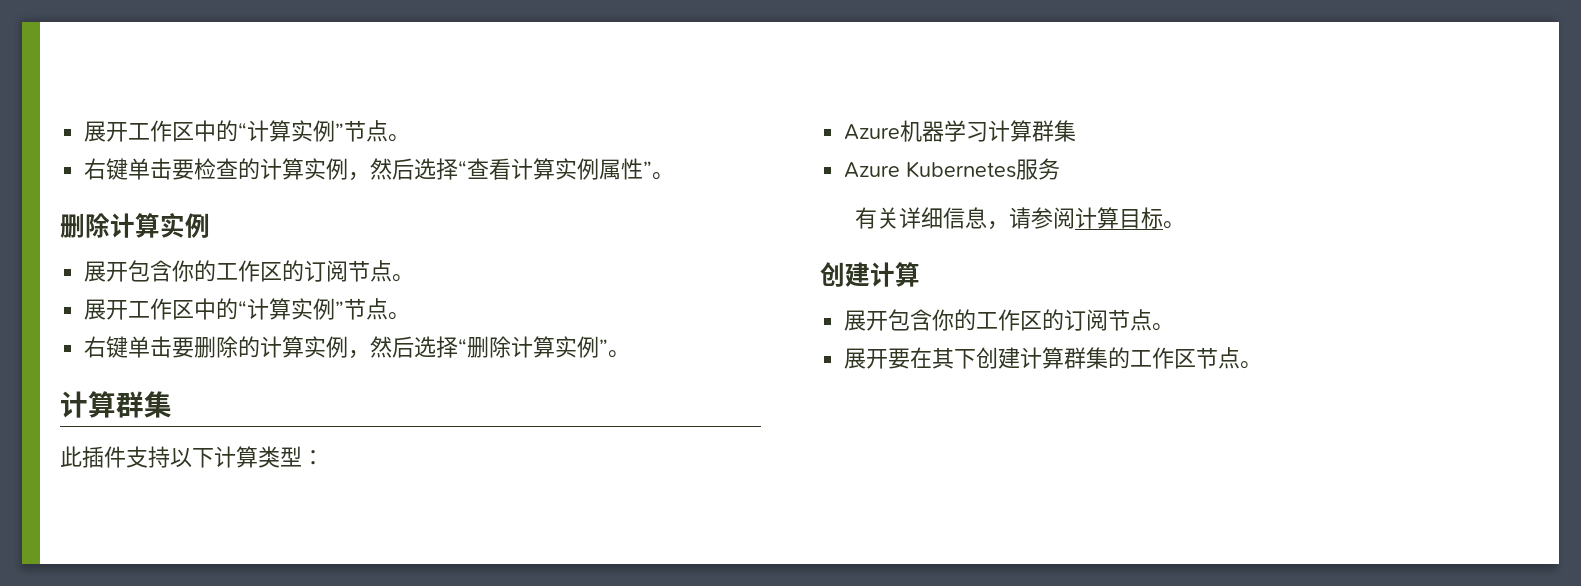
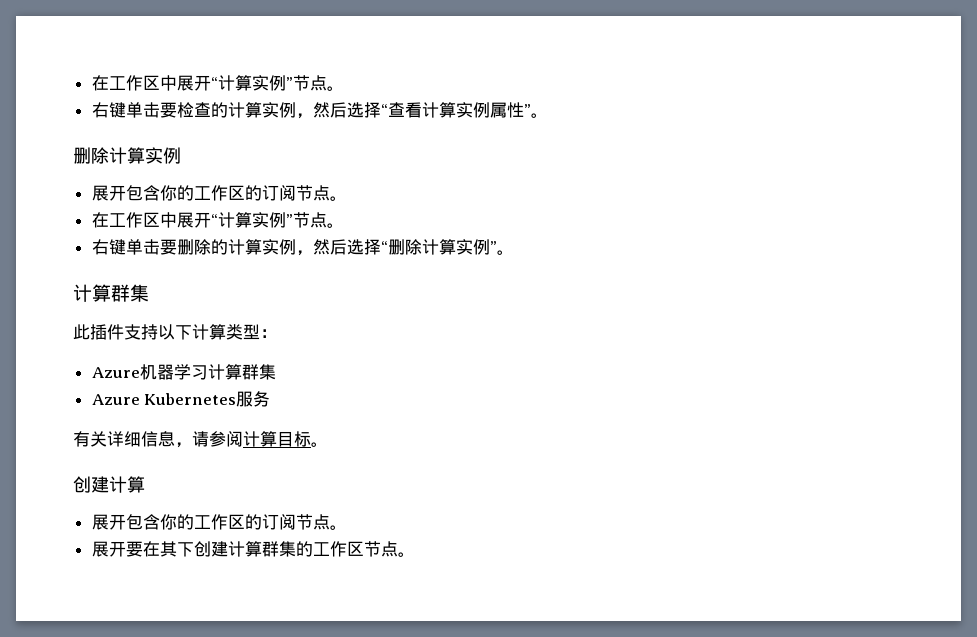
[84,120,239,142] 展开工作区中的 -> [91,75,211,91] 在工作区中展开
[84,298,239,320] 展开工作区中的 -> [91,212,211,228] 在工作区中展开

